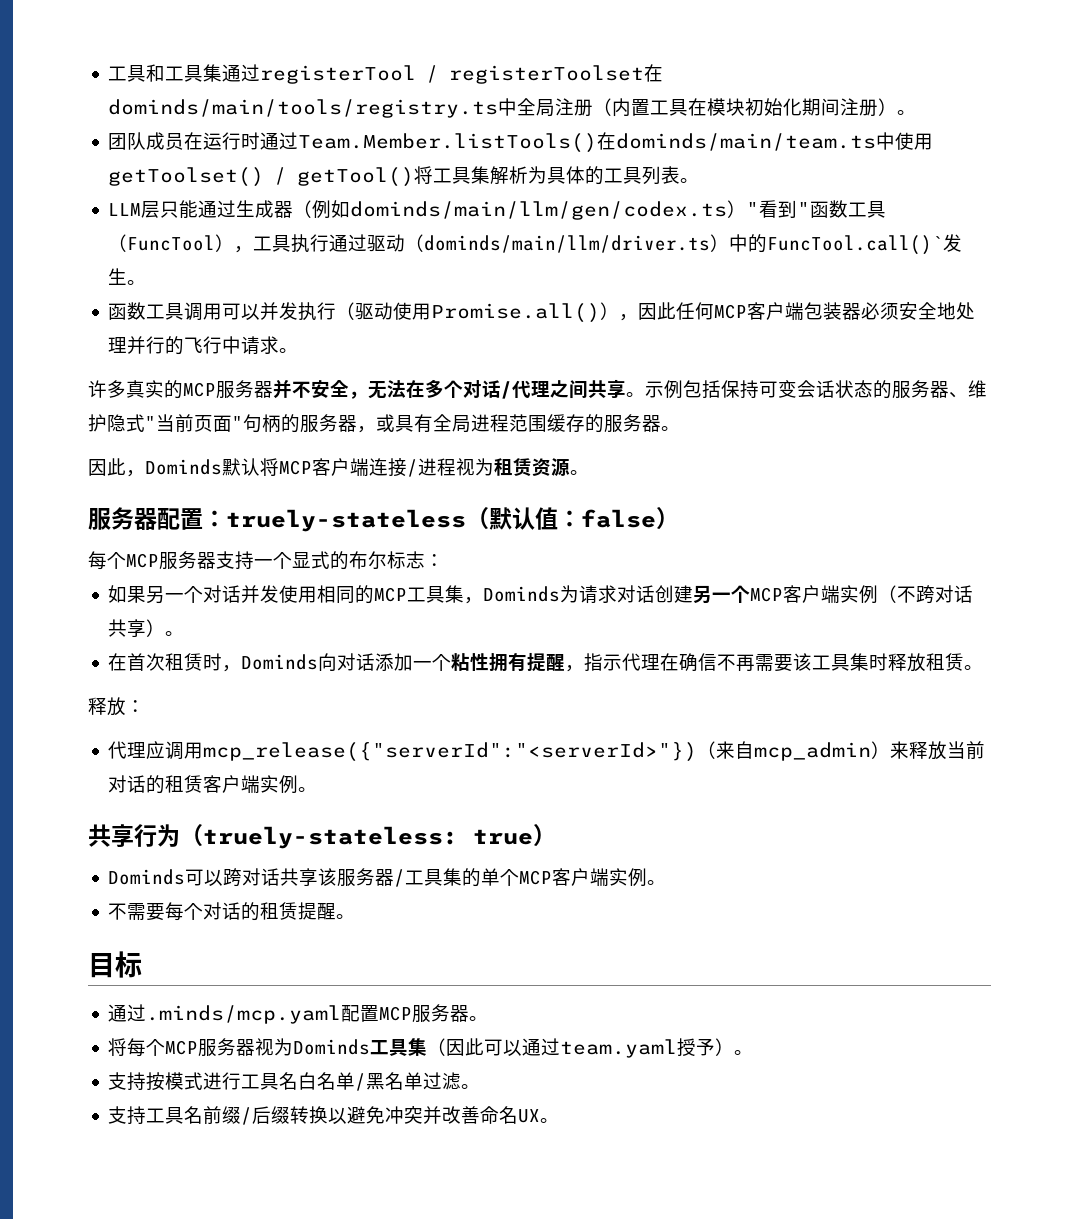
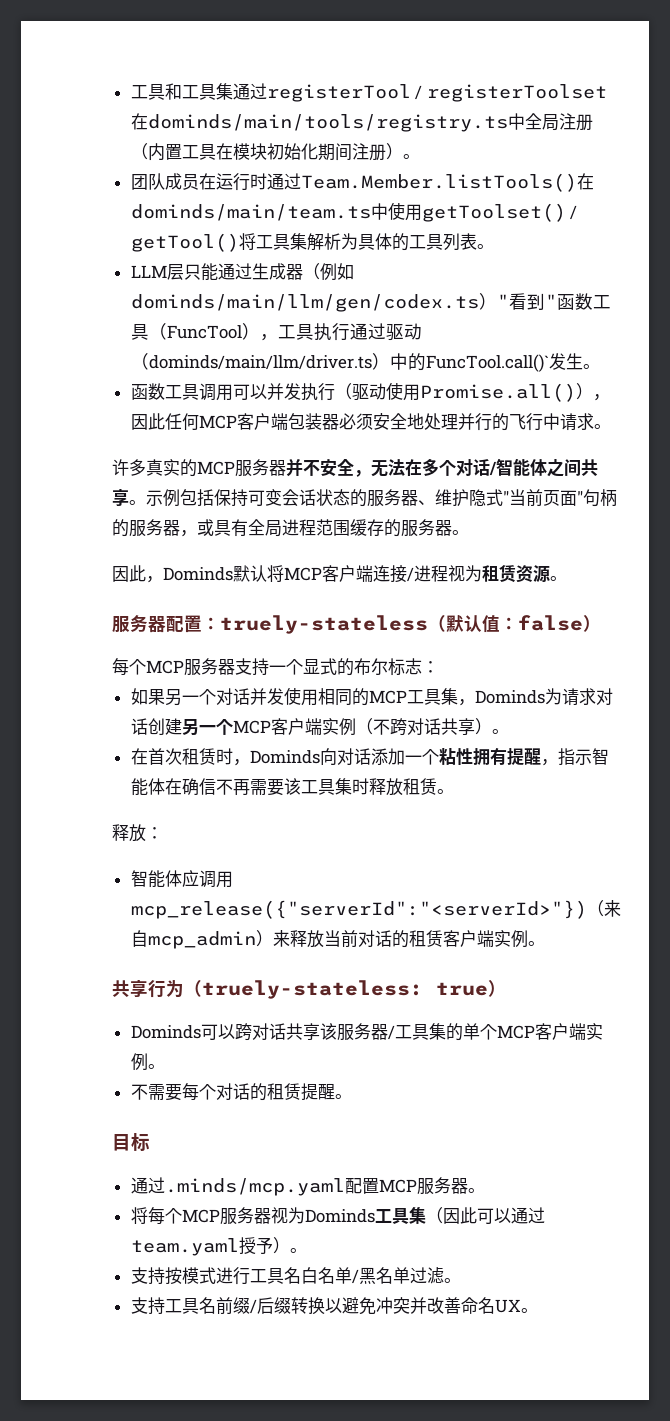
[512,380,550,399] 代理 -> [496,458,547,476] 智能体
[622,653,661,671] 代理 -> [591,748,609,765] [130,778,165,796] 智能体
[108,741,147,759] 代理 -> [130,870,182,888] 智能体

